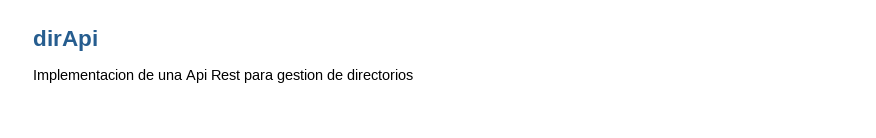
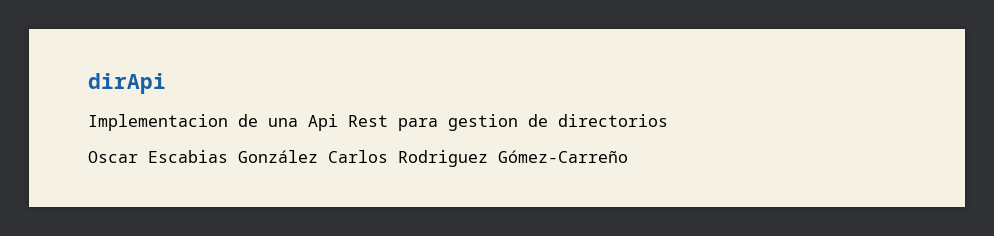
(413, 74) none -> [88,150,628,167] // Oscar Escabias González Carlos Rodriguez Gómez-Carreño

